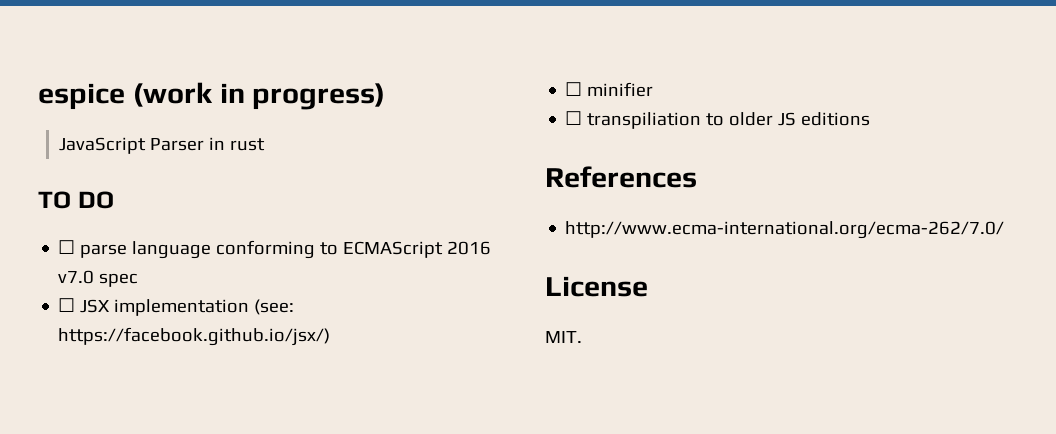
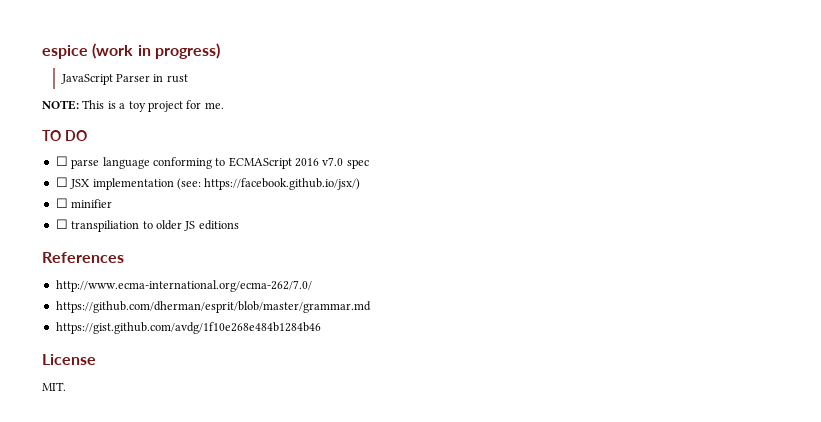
(266, 144) none -> [42,100,224,112] // NOTE: This is a toy project for me.
(1005, 230) none -> [55,301,371,313] [55,322,321,334] // https://github.com/dherman/esprit/blob/master/grammar.md // https://gist.github.com/avdg/1f10e268e484b1284b46

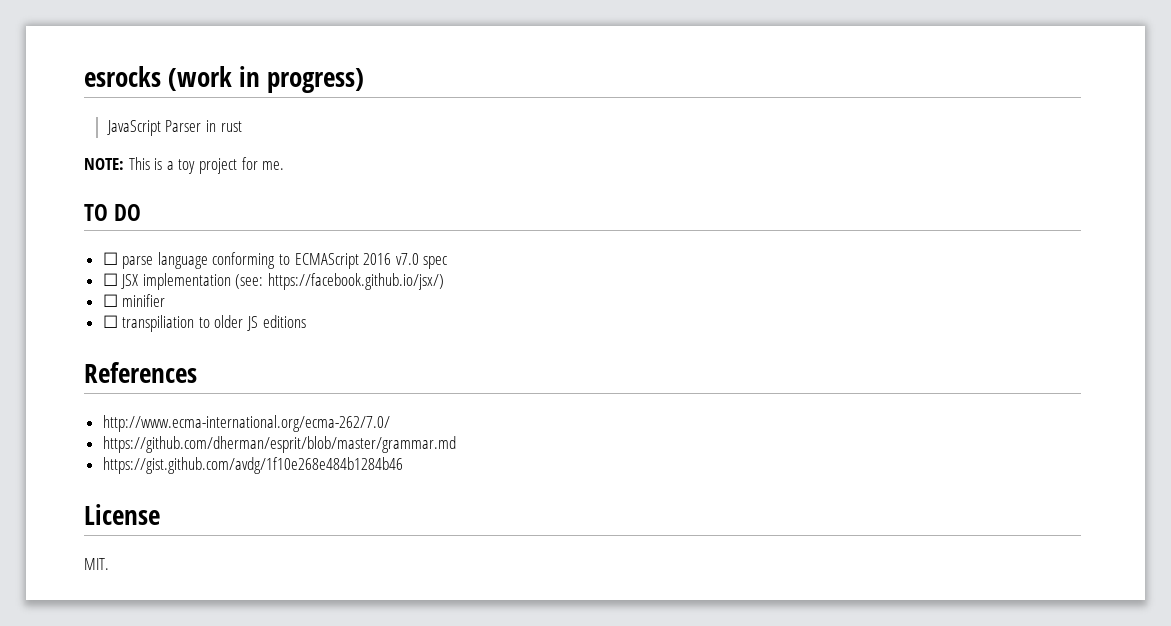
[42,45,88,59] espice -> [84,66,161,87] esrocks

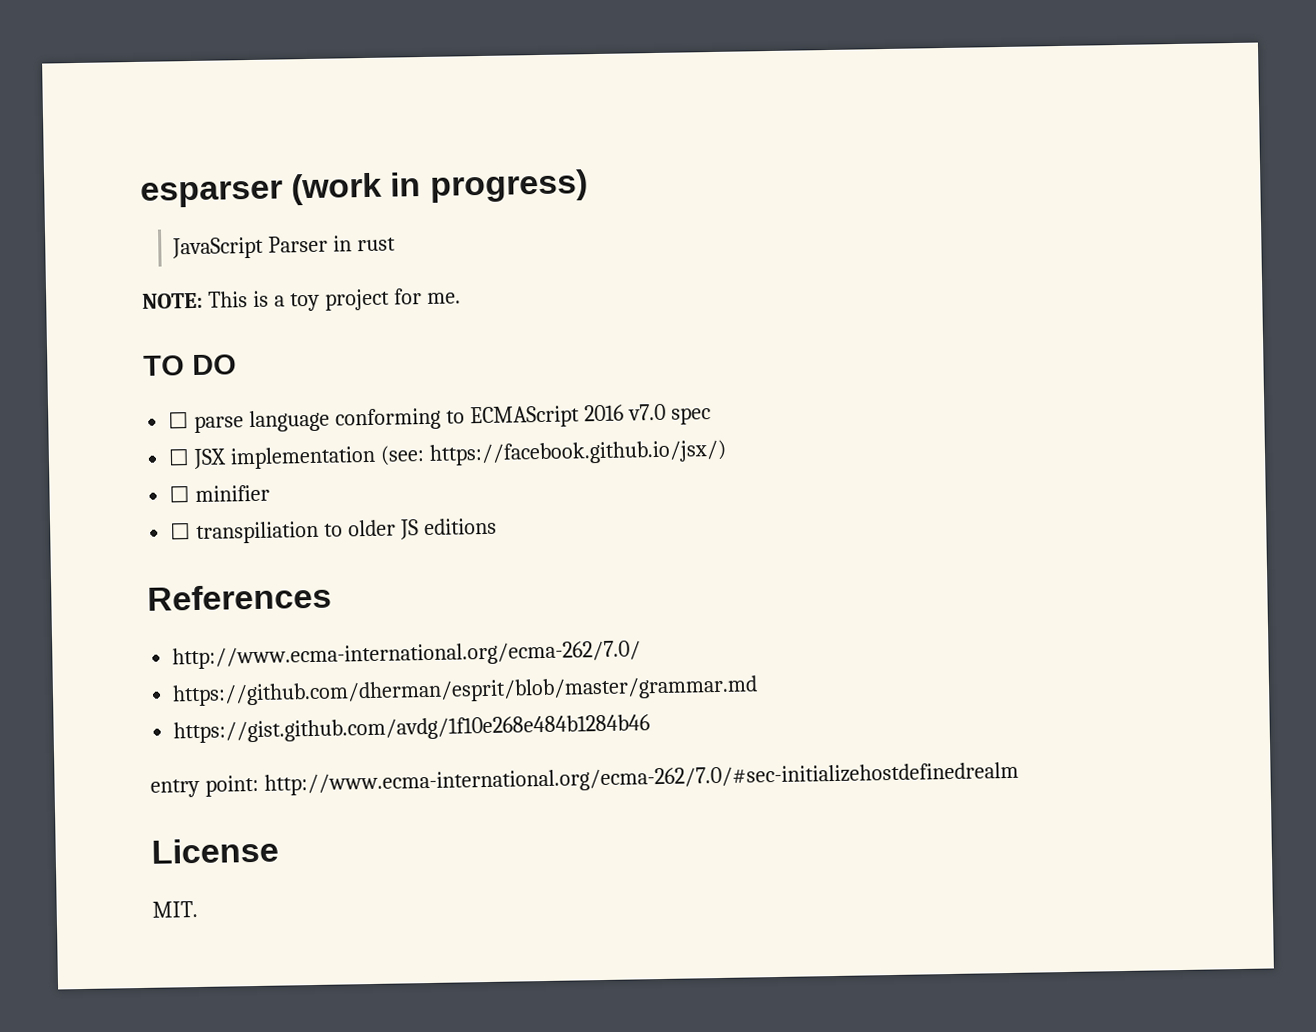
[84,66,161,87] esrocks -> [140,180,283,208] esparser
(403, 465) none -> [150,761,1019,798] // entry point: http://www.ecma-international.org/ecma-262/7.0/#sec-initializehostdefinedrealm

